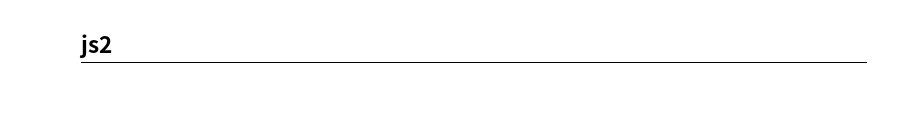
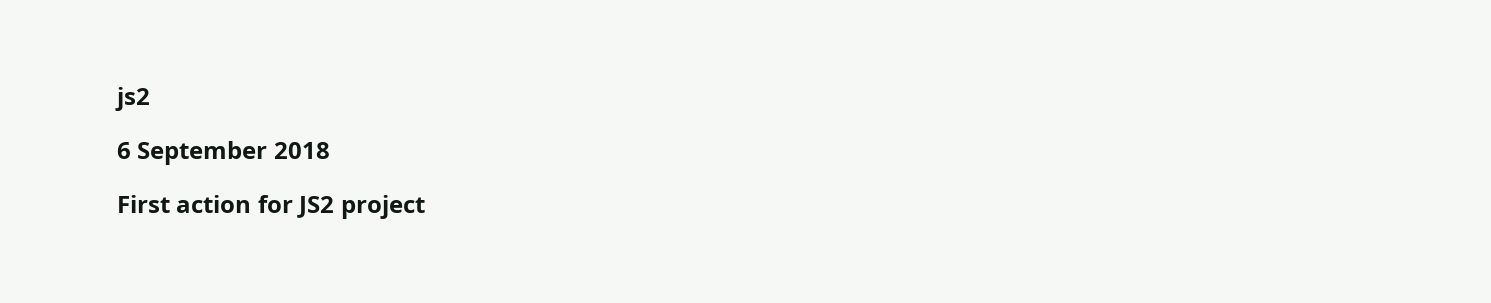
(112, 46) none -> [117,141,330,165] [117,195,425,219] // 6 September 2018 // First action for JS2 project

